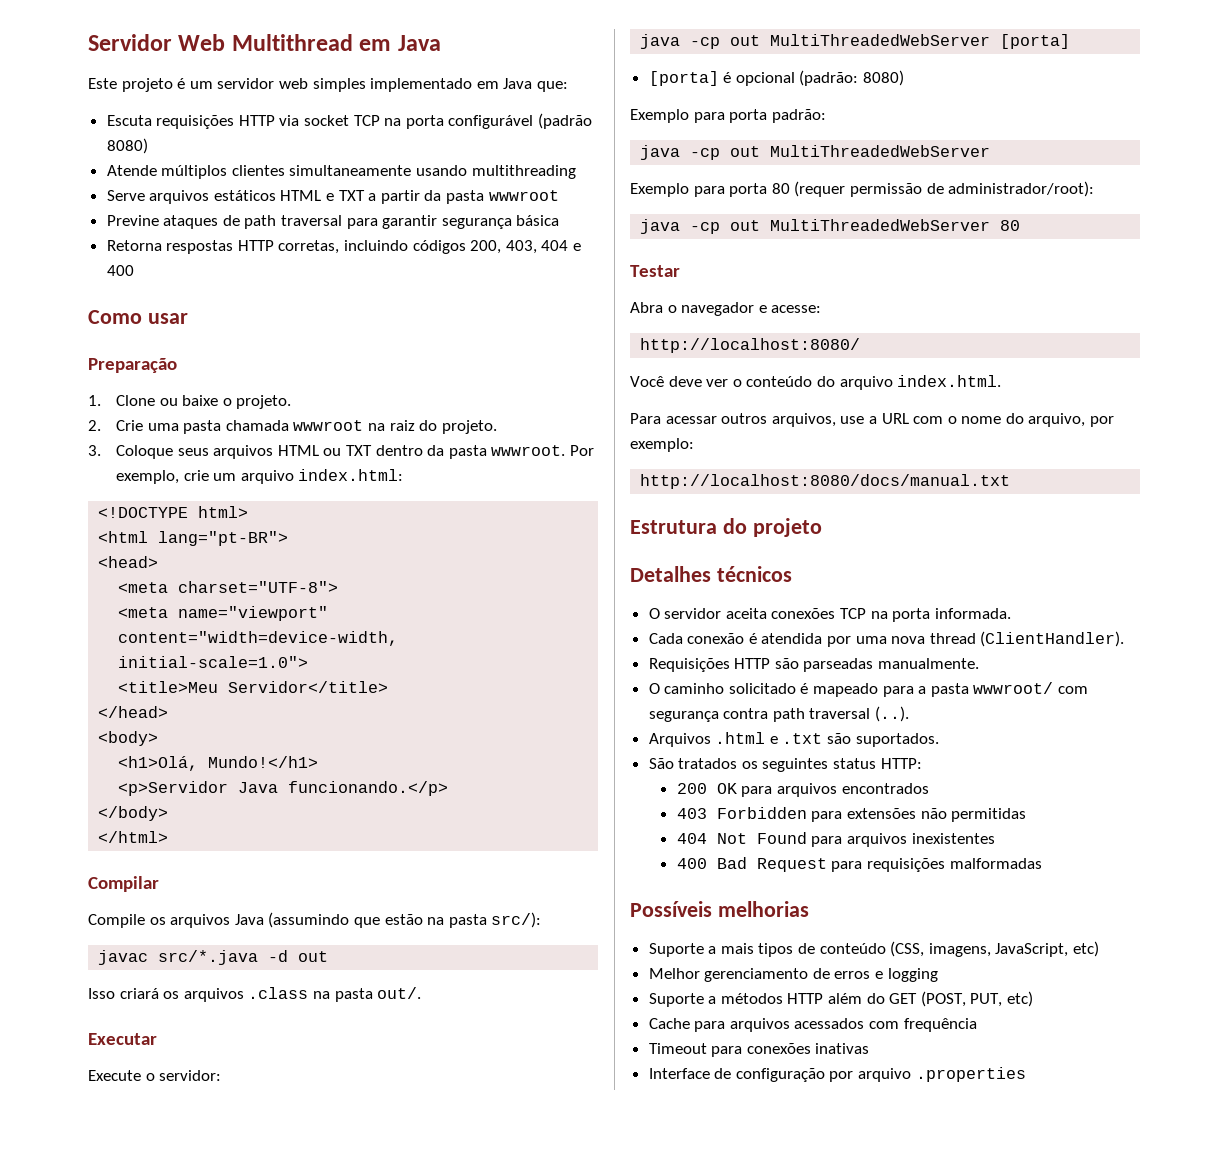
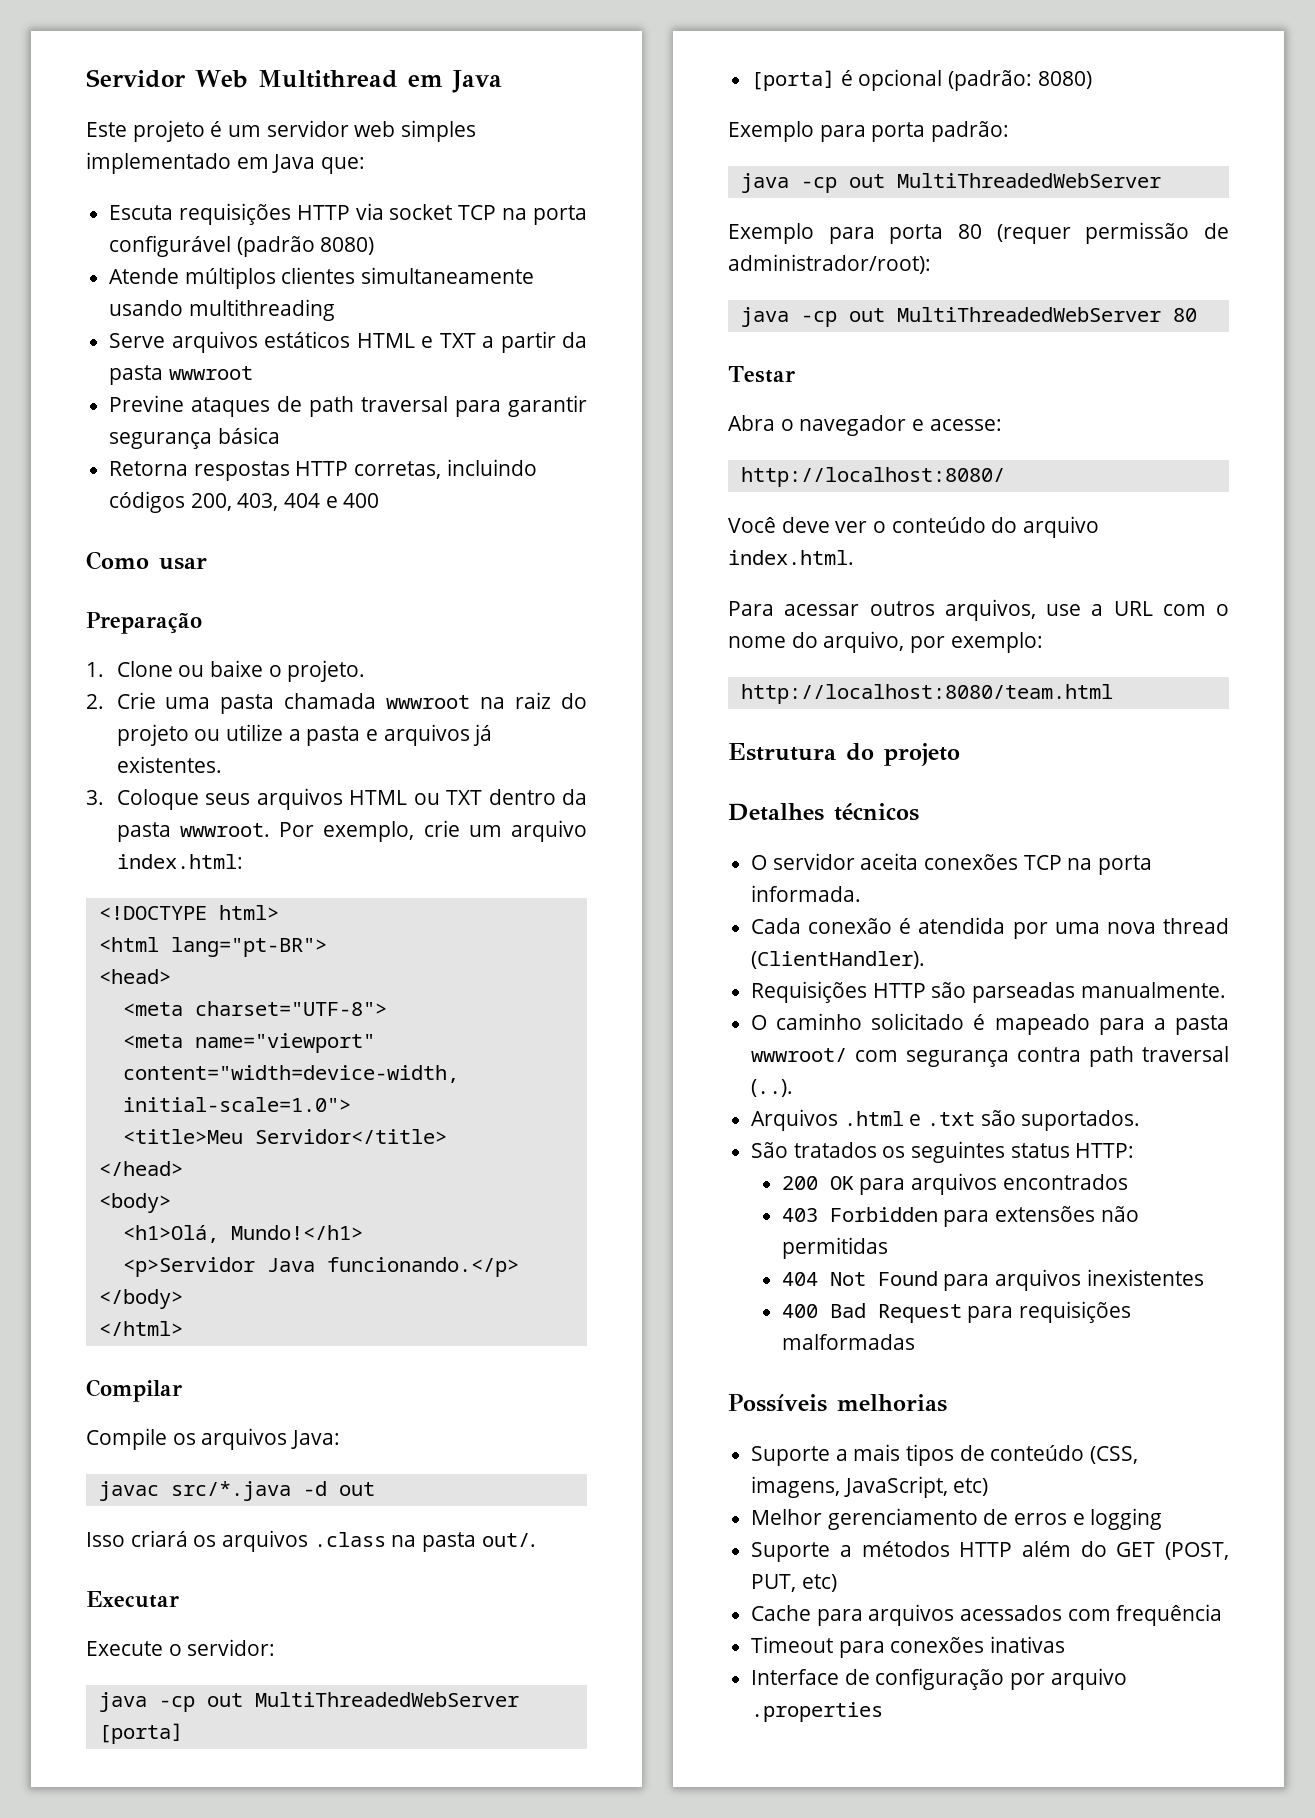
[441,420,497,434] projeto. -> [116,724,493,746] [116,756,222,773] projeto ou utilize a pasta e arquivos já existentes.
[234,912,542,928] Java (assumindo que estão na pasta src/): -> [291,1430,341,1449] Java:
[640,474,1011,489] http://localhost:8080/docs/manual.txt -> [740,684,1113,704] http://localhost:8080/team.html

